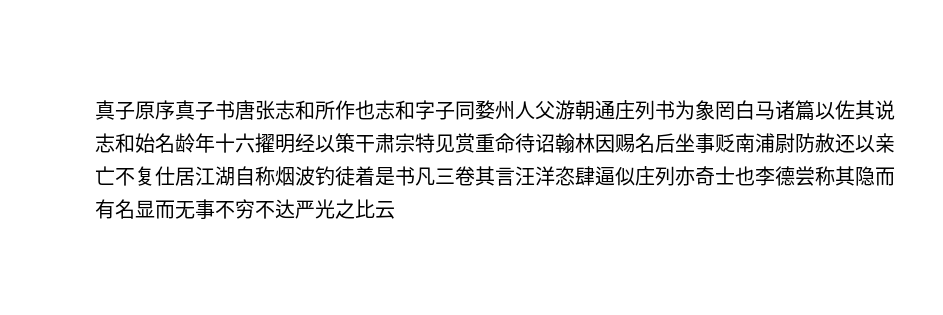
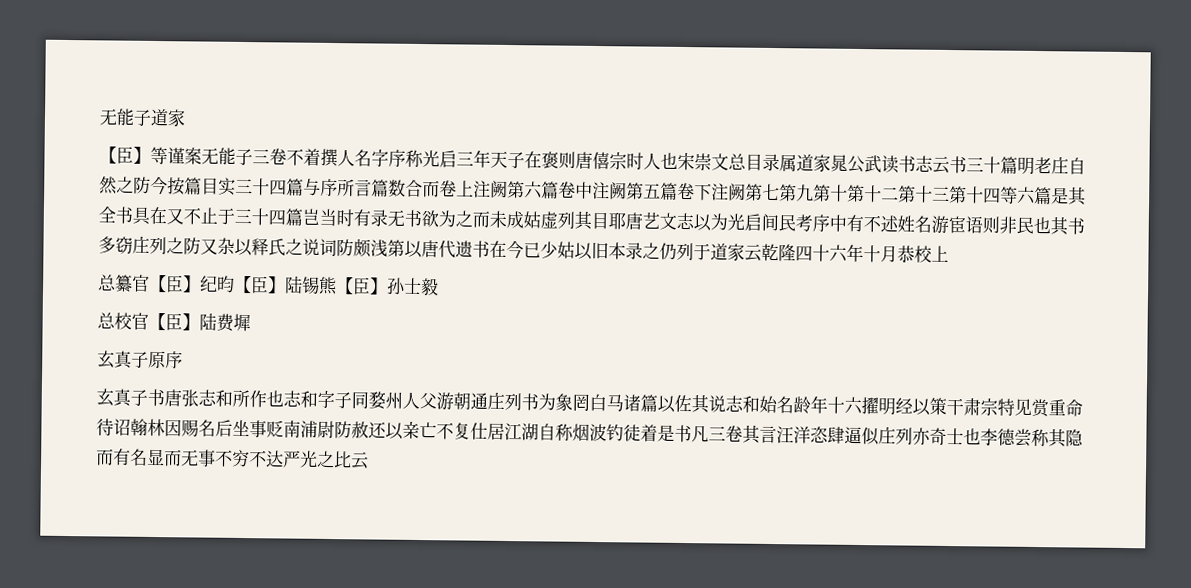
(95, 110) none -> [99,108,186,128] [99,146,1086,175] [99,175,1087,206] [98,206,1085,236] [98,235,949,263] [98,274,439,297] [97,312,251,332] [97,350,115,369] 无能子道家 // 【臣】等谨案无能子三卷不着撰人名字序称光启三年天子在褒则唐僖宗时人也宋崇文总目录属道家晁公武读书志云书三十篇明老庄自然之防今按篇目实三十四篇与序所言篇数合而卷上注阙第六篇卷中注阙第五篇卷下注阙第七第九第十第十二第十三第十四等六篇是其全书具在又不止于三十四篇岂当时有录无书欲为之而未成姑虚列其目耶唐艺文志以为光启间民考序中有不述姓名游宦语则非民也其书多窃庄列之防又杂以释氏之说词防颇浅第以唐代遗书在今已少姑以旧本录之仍列于道家云乾隆四十六年十月恭校上 // 总纂官【臣】纪昀【臣】陆锡熊【臣】孙士毅 // 总校官【臣】陆费墀 // 玄
(175, 110) none -> [96,388,114,407] // 玄

